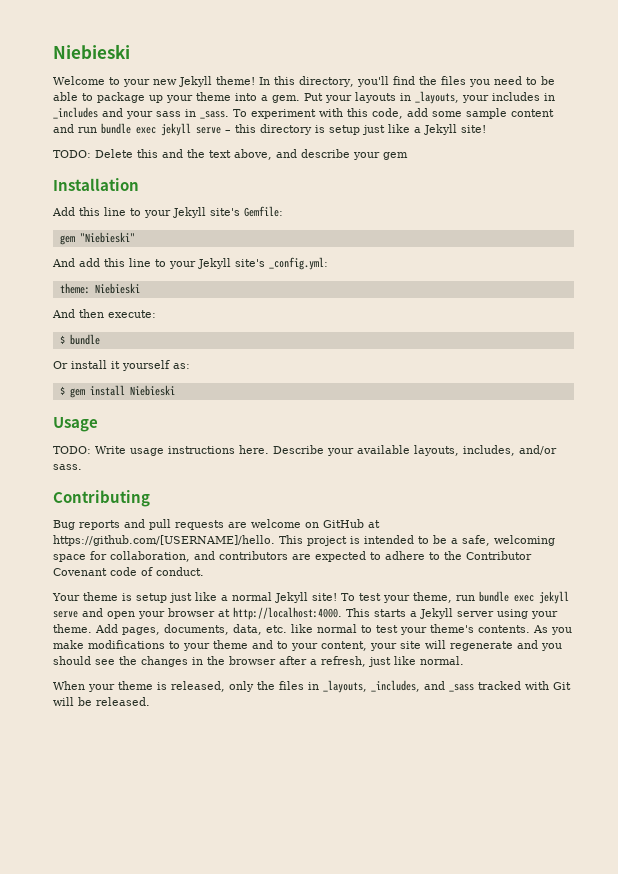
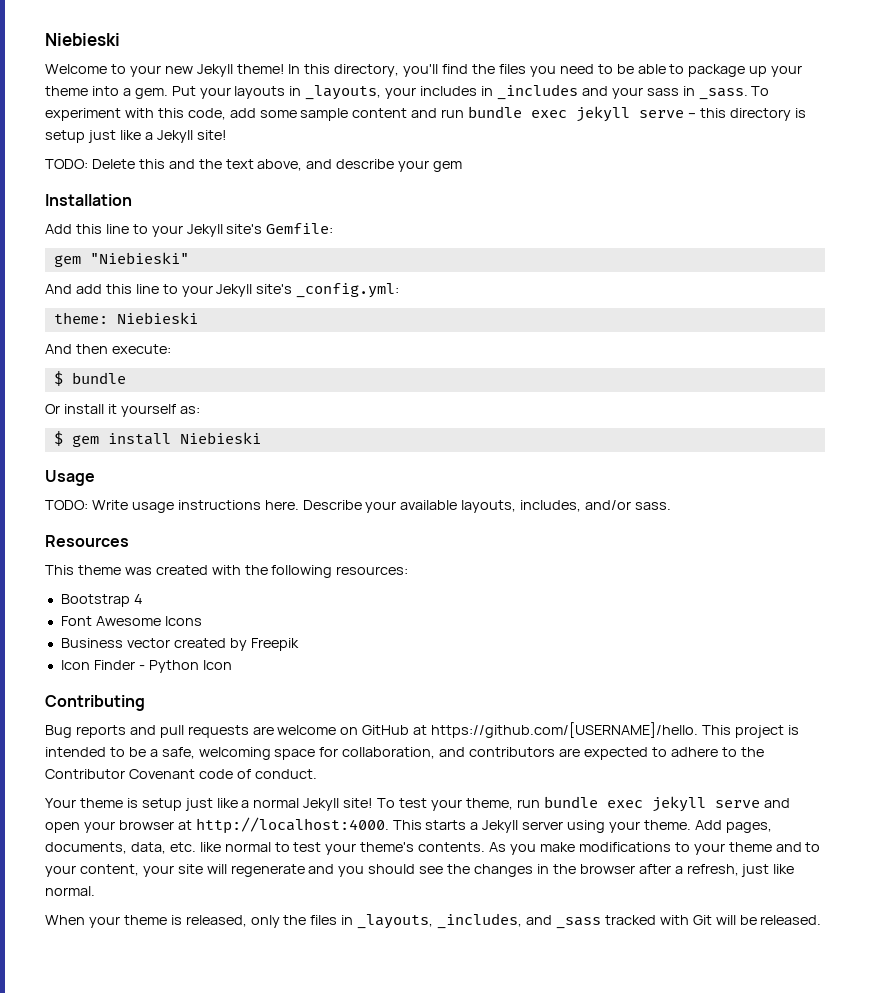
(82, 467) none -> [45,535,129,547] [45,565,409,578] [60,594,143,607] [60,616,202,626] [60,638,299,651] [60,660,232,673] // Resources // This theme was created with the following resources: // Bootstrap 4 // Font Awesome Icons // Business vector created by Freepik // Icon Finder - Python Icon

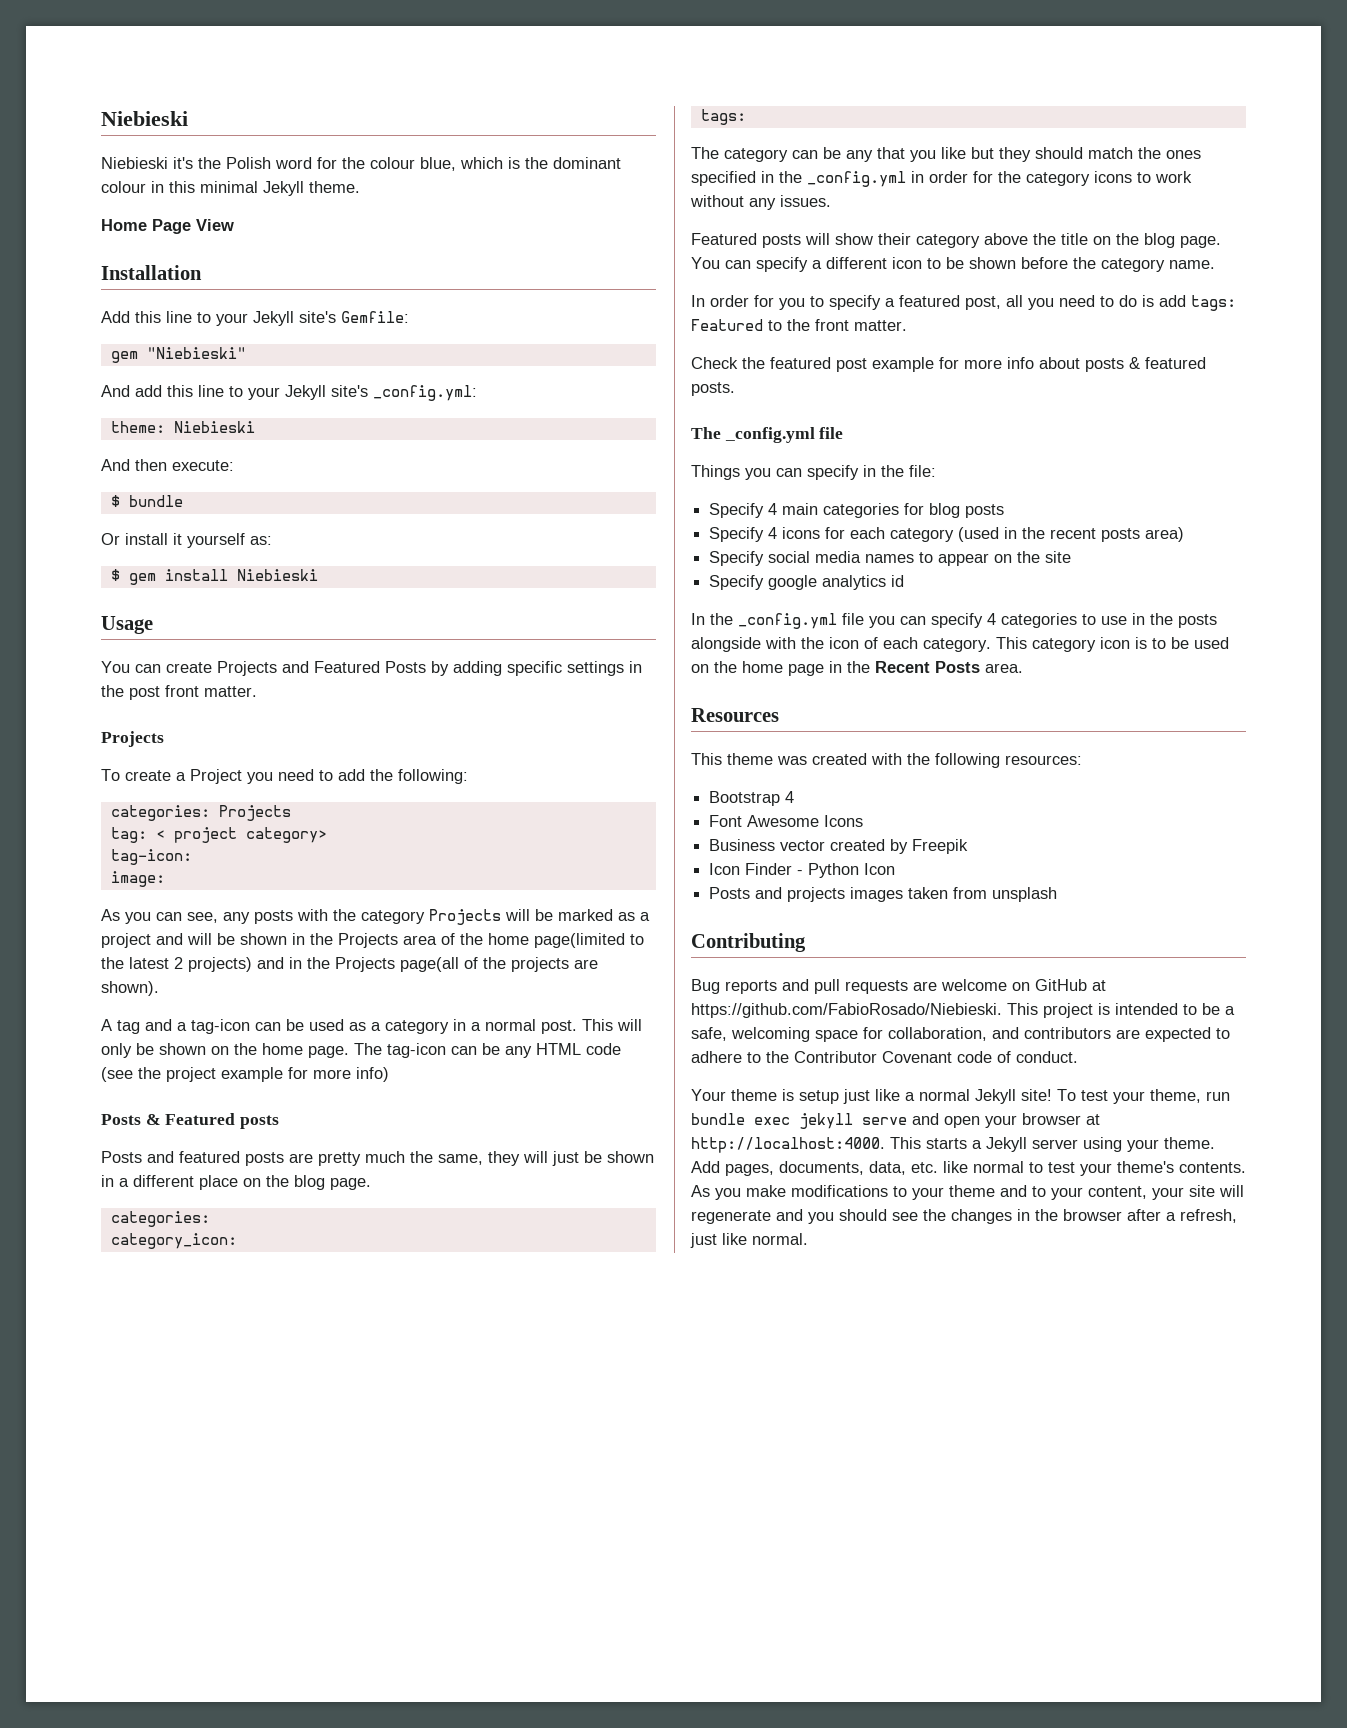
[45,33,120,46] [45,64,803,77] [45,84,770,100] [45,106,806,122] [45,130,227,143] [45,159,463,172] Niebieski // Welcome to your new Jekyll theme! In this directory, you'll find the files you need to be able to package up your theme into a gem. Put your layouts in _layouts, your includes in _includes and your sass in _sass. To experiment with this code, add some sample content and run bundle exec jekyll serve – this directory is setup just like a Jekyll site! // TODO: Delete this and the text above, and describe your gem -> [101,111,188,126] [101,157,621,171] [101,181,360,196] [101,219,234,234] Niebieski // Niebieski it's the Polish word for the colour blue, which is the dominant colour in this minimal Jekyll theme. // Home Page View
[45,500,672,513] TODO: Write usage instructions here. Describe your available layouts, includes, and/or sass. -> [101,661,642,676] [101,685,257,700] [101,731,164,747] [101,769,468,784] [110,805,291,821] [110,827,327,843] [110,849,192,865] [110,871,165,887] [101,909,650,925] [101,933,644,948] [101,957,598,972] [101,981,159,996] [101,1019,642,1034] [101,1043,621,1058] [101,1067,389,1082] [101,1113,280,1129] [101,1151,654,1166] [101,1175,371,1190] [110,1211,210,1227] [110,1233,237,1249] [700,109,746,125] [691,147,1201,162] [691,171,1192,187] [690,195,831,210] [691,233,1221,248] [691,257,1215,272] [691,295,1236,311] [691,319,907,331] [691,357,1206,372] [691,382,735,396] [691,427,844,443] [691,465,936,480] [709,503,1005,518] [709,527,1185,542] [709,551,1072,566] [709,575,905,590] [691,613,1217,629] [691,637,1229,652] [691,661,1023,676] You can create Projects and Featured Posts by adding specific settings in the post front matter. // Projects // To create a Project you need to add the following: // categories: Projects // tag: < project category> // tag-icon: // image: // As you can see, any posts with the category Projects will be marked as a project and will be shown in the Projects area of the home page(limited to the latest 2 projects) and in the Projects page(all of the projects are shown). // A tag and a tag-icon can be used as a category in a normal post. This will only be shown on the home page. The tag-icon can be any HTML code (see the project example for more info) // Posts & Featured posts // Posts and featured posts are pretty much the same, they will just be shown in a different place on the blog page. // categories: // category_icon: // tags: // The category can be any that you like but they should match the ones specified in the _config.yml in order for the category icons to work without any issues. // Featured posts will show their category above the title on the blog page. You can specify a different icon to be shown before the category name. // In order for you to specify a featured post, all you need to do is add tags: Featured to the front matter. // Check the featured post example for more info about posts & featured posts. // The _config.yml file // Things you can specify in the file: // Specify 4 main categories for blog posts // Specify 4 icons for each category (used in the recent posts area) // Specify social media names to appear on the site // Specify google analytics id // In the _config.yml file you can specify 4 categories to use in the posts alongside with the icon of each category. This category icon is to be used on the home page in the Recent Posts area.
(232, 665) none -> [709,887,1058,902] // Posts and projects images taken from unsplash
[431,722,699,738] https://github.com/[USERNAME]/hello. -> [691,1003,1002,1018] https://github.com/FabioRosado/Niebieski.
[45,913,822,929] // When your theme is released, only the files in _layouts, _includes, and _sass tracked with Git will be released. -> (808, 1239) none

